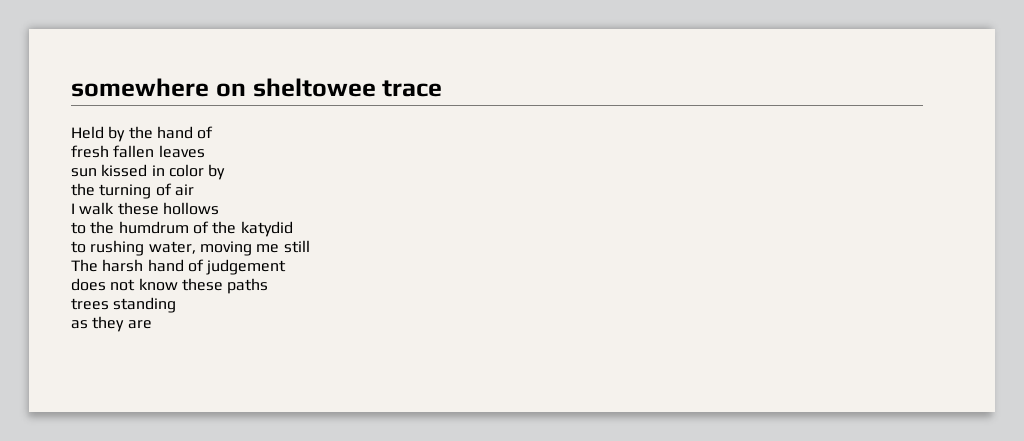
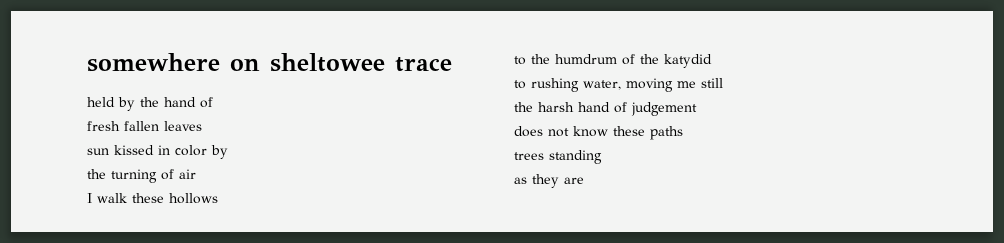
[71,126,104,139] Held -> [87,97,115,107] held
[71,259,98,272] The -> [514,102,533,112] the

